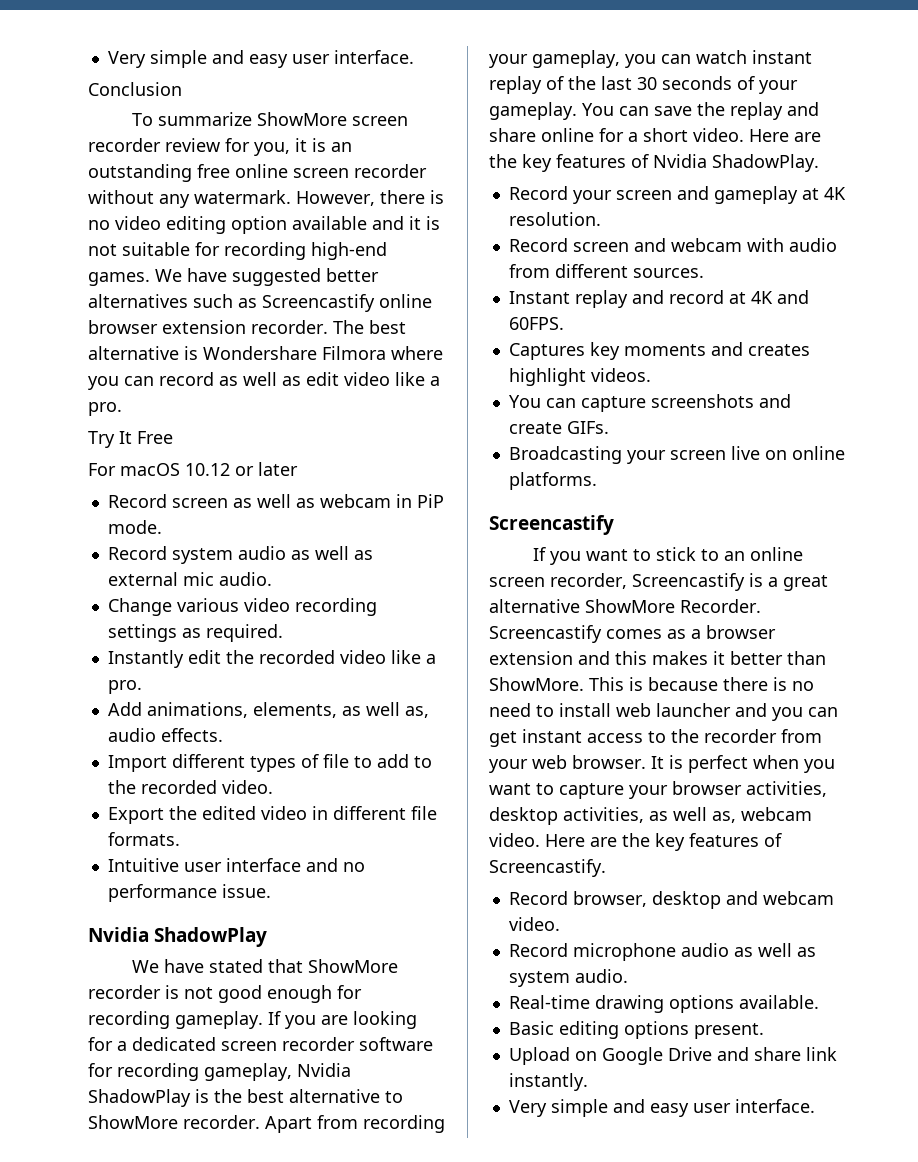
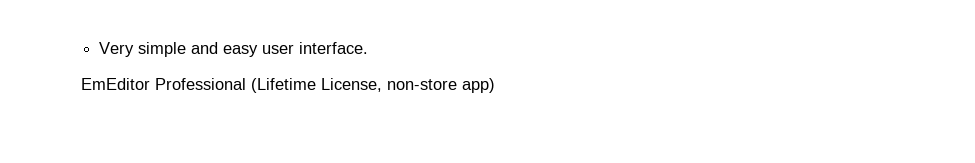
[88,82,182,96] [131,112,408,126] [88,138,352,156] [88,164,427,182] [88,190,444,208] [88,216,440,234] [88,242,387,260] [88,268,379,286] [88,294,432,312] [88,320,406,334] [88,346,443,360] [88,372,440,390] [88,402,122,416] [88,431,173,448] [88,462,298,476] [107,494,444,508] [107,520,162,534] [107,546,373,564] [107,572,272,586] [107,598,377,616] [107,624,283,642] [107,650,436,668] [107,680,142,694] [107,702,429,718] [107,728,223,742] [107,754,432,772] [107,780,273,794] [107,806,437,824] [107,832,180,846] [107,858,365,872] [107,884,271,902] [88,927,268,947] [131,959,398,973] [88,985,362,1003] [88,1011,417,1029] [88,1037,433,1051] [88,1063,351,1081] [88,1089,403,1107] [88,1115,445,1133] [489,50,812,68] [489,76,798,94] [489,102,819,120] [489,128,821,142] [489,154,819,172] [508,186,846,204] [508,212,601,226] [508,238,837,252] [508,264,704,278] [508,290,809,308] [508,317,564,330] [508,342,810,360] [508,368,651,386] [508,394,791,412] [508,421,609,434] [508,446,845,464] [508,472,597,490] [489,515,614,535] [532,547,803,565] [489,573,828,591] [489,599,761,613] [489,625,776,643] [489,651,826,665] [489,677,814,691] [489,703,838,721] [489,729,822,747] [489,755,835,773] [489,781,827,799] [489,807,812,825] [489,833,782,851] [489,859,606,877] [508,891,834,909] [508,917,560,931] [508,943,816,961] [508,969,628,987] [508,995,819,1013] [508,1021,764,1039] [508,1047,837,1065] [508,1073,588,1091] [508,1099,815,1117] Conclusion // To summarize ShowMore screen recorder review for you, it is an outstanding free online screen recorder without any watermark. However, there is no video editing option available and it is not suitable for recording high-end games. We have suggested better alternatives such as Screencastify online browser extension recorder. The best alternative is Wondershare Filmora where you can record as well as edit video like a pro. // Try It Free // For macOS 10.12 or later // Record screen as well as webcam in PiP mode. // Record system audio as well as external mic audio. // Change various video recording settings as required. // Instantly edit the recorded video like a pro. // Add animations, elements, as well as, audio effects. // Import different types of file to add to the recorded video. // Export the edited video in different file formats. // Intuitive user interface and no performance issue. // Nvidia ShadowPlay // We have stated that ShowMore recorder is not good enough for recording gameplay. If you are looking for a dedicated screen recorder software for recording gameplay, Nvidia ShadowPlay is the best alternative to ShowMore recorder. Apart from recording your gameplay, you can watch instant replay of the last 30 seconds of your gameplay. You can save the replay and share online for a short video. Here are the key features of Nvidia ShadowPlay. // Record your screen and gameplay at 4K resolution. // Record screen and webcam with audio from different sources. // Instant replay and record at 4K and 60FPS. // Captures key moments and creates highlight videos. // You can capture screenshots and create GIFs. // Broadcasting your screen live on online platforms. // Screencastify // If you want to stick to an online screen recorder, Screencastify is a great alternative ShowMore Recorder. Screencastify comes as a browser extension and this makes it better than ShowMore. This is because there is no need to install web launcher and you can get instant access to the recorder from your web browser. It is perfect when you want to capture your browser activities, desktop activities, as well as, webcam video. Here are the key features of Screencastify. // Record browser, desktop and webcam video. // Record microphone audio as well as system audio. // Real-time drawing options available. // Basic editing options present. // Upload on Google Drive and share link instantly. // Very simple and easy user interface. -> [81,78,495,93] EmEditor Professional (Lifetime License, non-store app)

